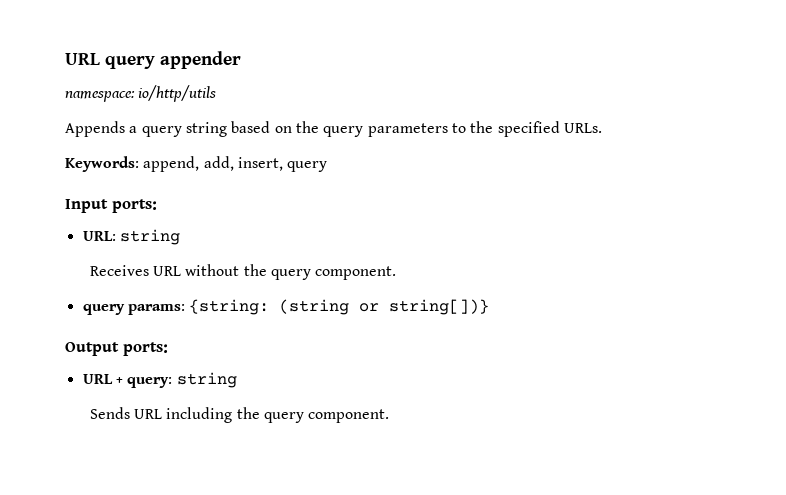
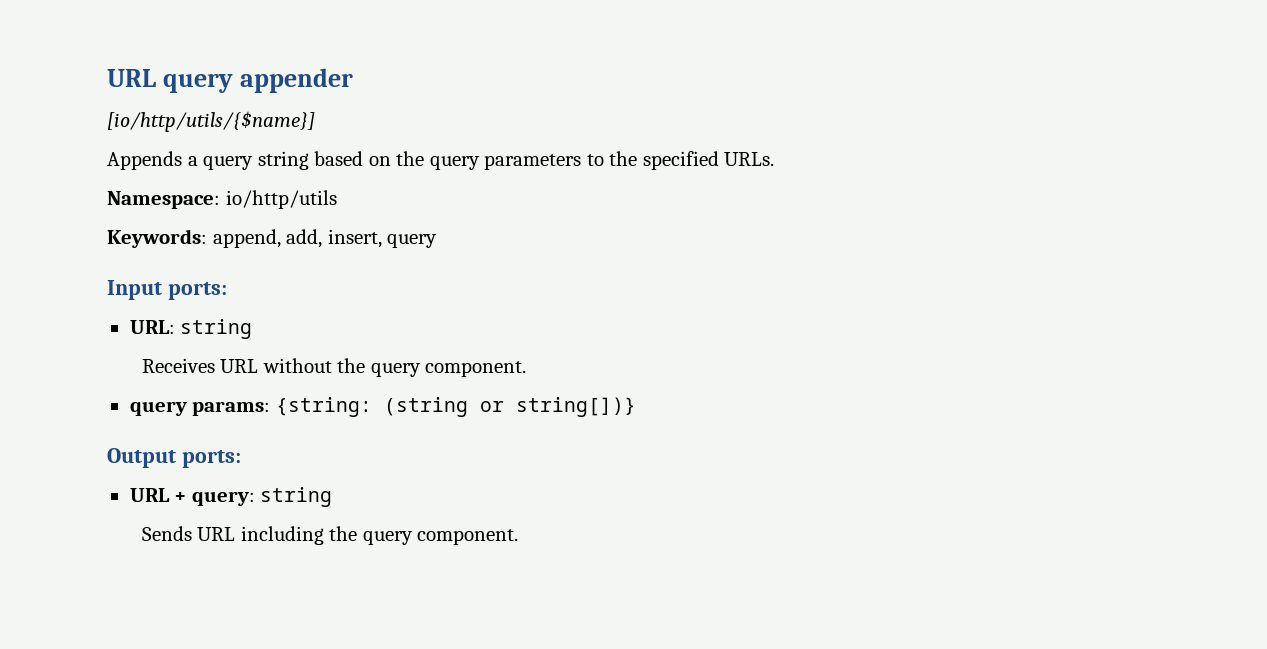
[65,85,217,102] namespace: io/http/utils -> [107,111,315,132] [io/http/utils/{$name}]
(602, 128) none -> [107,190,337,209] // Namespace: io/http/utils

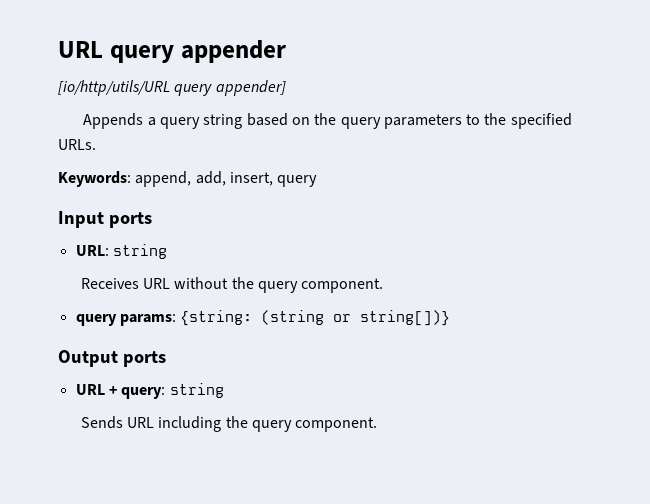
[107,111,315,132] [io/http/utils/{$name}] -> [58,80,286,96] [io/http/utils/URL query appender]
[107,190,337,209] // Namespace: io/http/utils -> (96, 144) none
[167,282,227,300] ports: -> [108,212,152,228] ports
[181,450,241,468] ports: -> [122,351,166,367] ports

